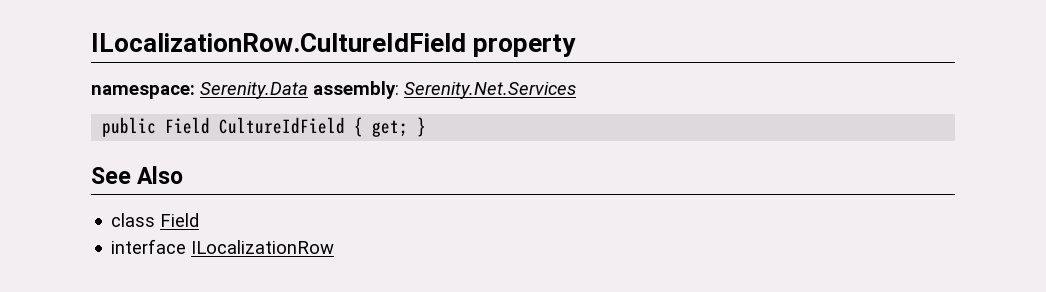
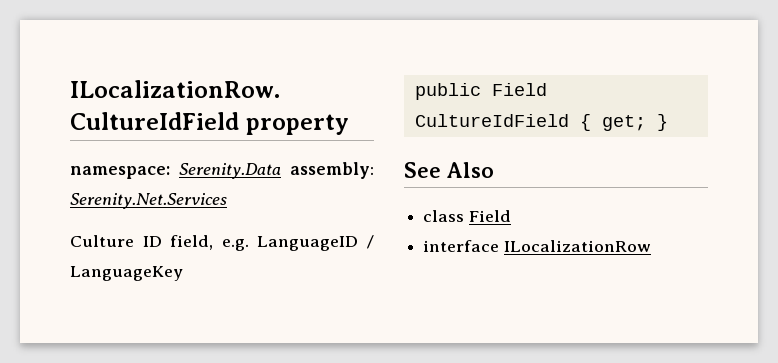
(576, 90) none -> [70,235,374,251] [70,266,183,281] // Culture ID field, e.g. LanguageID / LanguageKey

